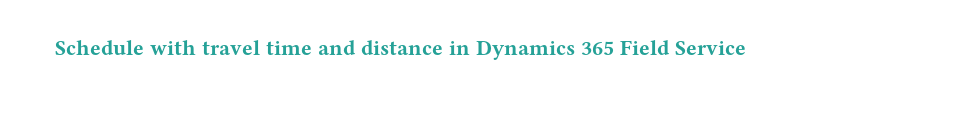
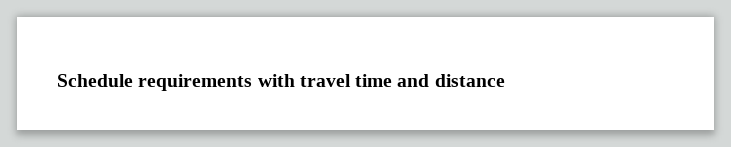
(144, 47) none -> [138,74,253,91] requirements
[449,40,746,60] in Dynamics 365 Field Service -> (505, 80) none

